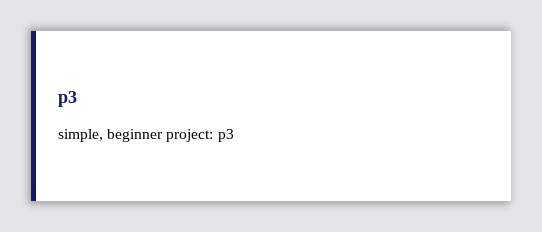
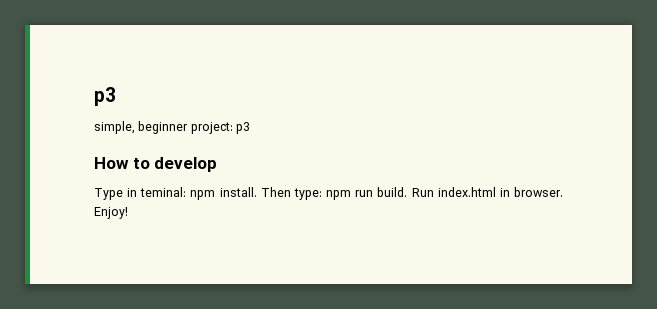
(234, 135) none -> [94,157,218,172] [94,187,563,200] [94,207,128,219] // How to develop // Type in teminal: npm install. Then type: npm run build. Run index.html in browser. Enjoy!

